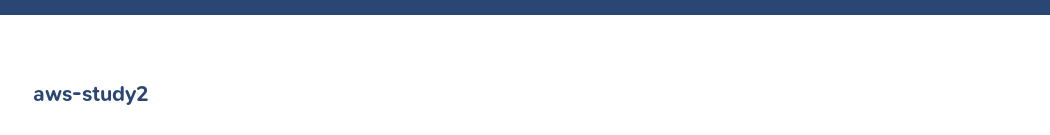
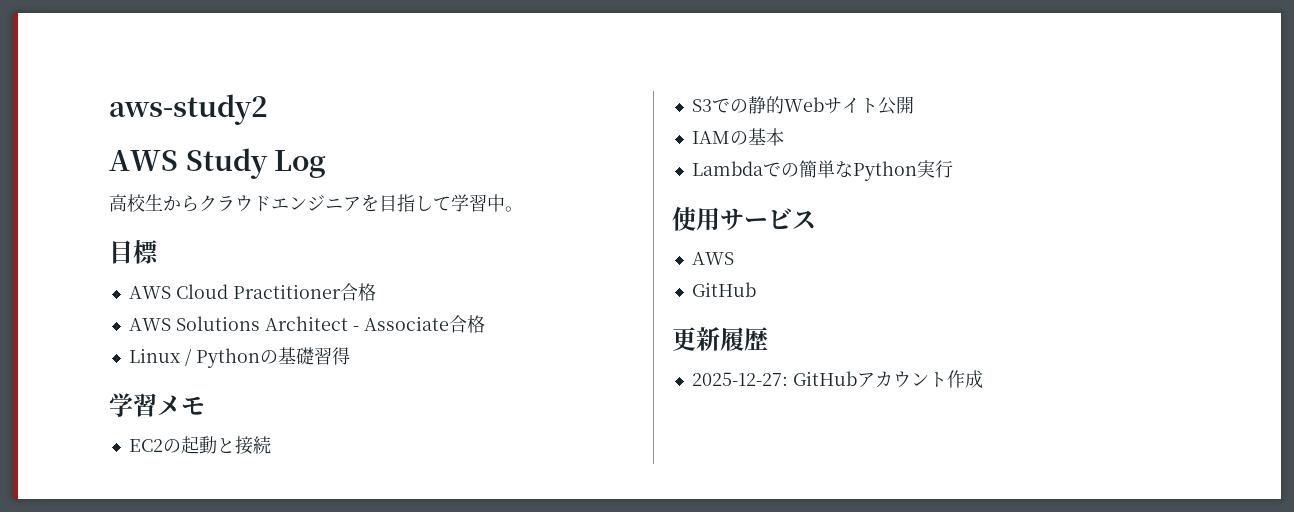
(148, 95) none -> [109,148,327,179] [109,194,523,212] [109,240,159,264] [128,283,376,301] [128,315,485,333] [128,347,350,368] [109,393,205,417] [128,436,271,455] [691,96,914,115] [691,128,784,146] [691,160,953,181] [672,206,816,231] [691,252,734,265] [691,282,756,297] [672,327,768,351] [691,370,983,388] // AWS Study Log // 高校生からクラウドエンジニアを目指して学習中。 // 目標 // AWS Cloud Practitioner合格 // AWS Solutions Architect - Associate合格 // Linux / Pythonの基礎習得 // 学習メモ // EC2の起動と接続 // S3での静的Webサイト公開 // IAMの基本 // Lambdaでの簡単なPython実行 // 使用サービス // AWS // GitHub // 更新履歴 // 2025-12-27: GitHubアカウント作成

